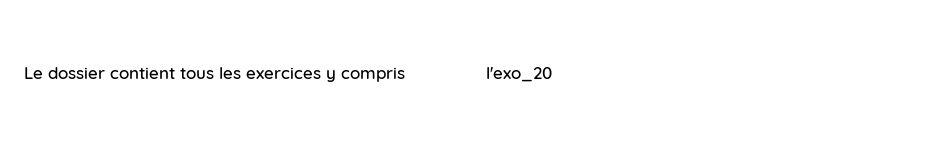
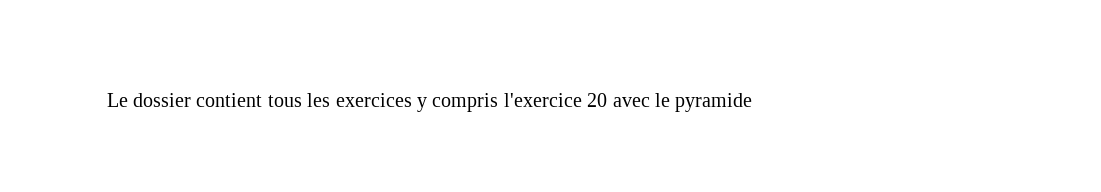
[486,67,552,82] l'exo_20 -> [503,93,753,112] l'exercice 20 avec le pyramide

